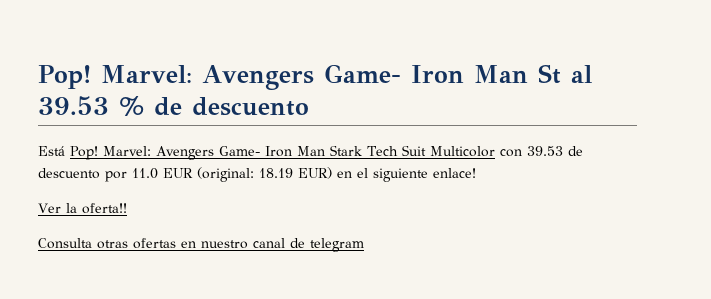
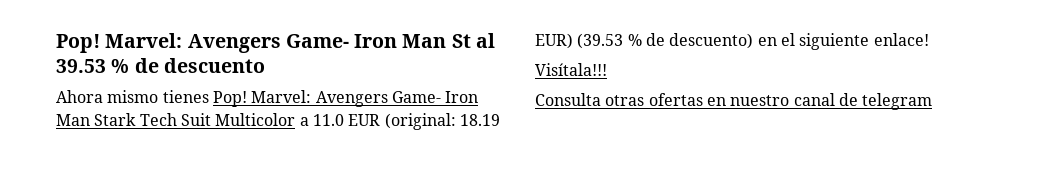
[38,146,65,156] Está -> [56,90,209,103] Ahora mismo tienes
[499,146,583,157] [38,168,127,182] con 39.53 de descuento por -> [299,117,309,126] a
(332, 173) none -> [577,33,754,49] (39.53 % de descuento)
[38,203,127,214] Ver la oferta!! -> [535,63,607,76] Visítala!!!

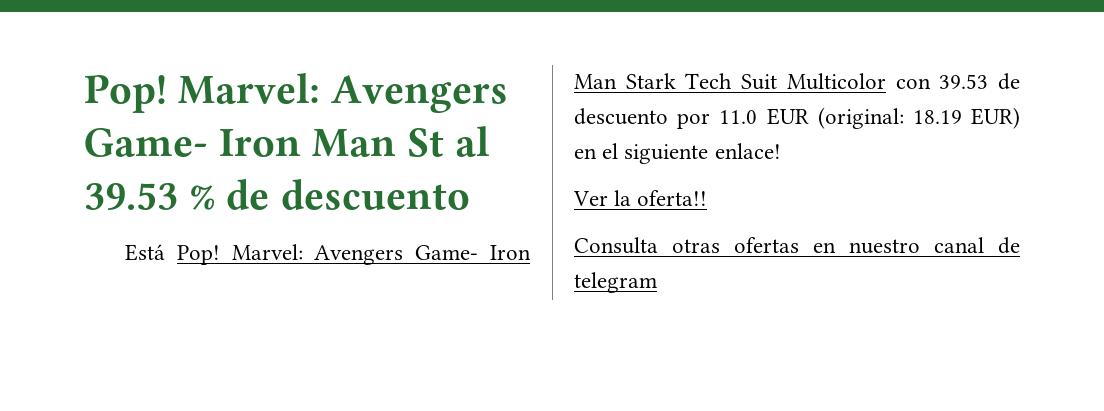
[56,90,209,103] Ahora mismo tienes -> [125,244,166,261] Está
[299,117,309,126] a -> [895,73,1020,90] [574,108,711,129] con 39.53 de descuento por
[577,33,754,49] (39.53 % de descuento) -> (1020, 118) none
[535,63,607,76] Visítala!!! -> [573,190,708,206] Ver la oferta!!

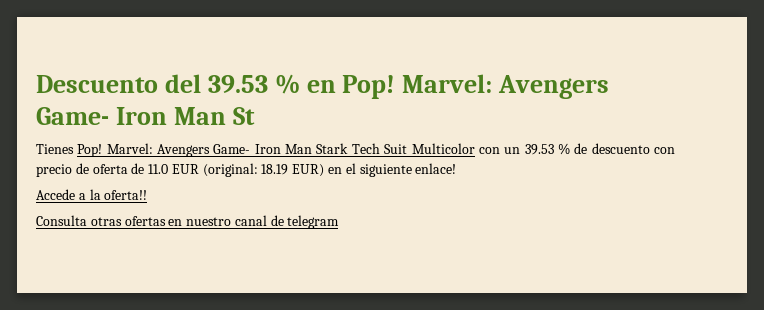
(84, 94) none -> [36,74,336,94] Descuento del 39.53 % en
[454,126,489,157] [84,179,470,210] [125,244,166,261] al 39.53 % de descuento // Está -> [36,144,74,154] // Tienes
[939,73,1020,90] [574,108,711,129] 39.53 de descuento por -> [504,143,676,155] [36,163,145,177] un 39.53 % de descuento con precio de oferta de
[573,191,608,206] Ver -> [36,189,86,200] Accede a

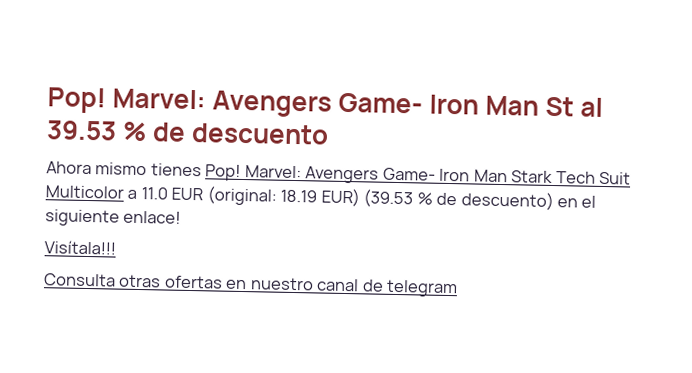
[36,74,336,94] Descuento del 39.53 % en -> (47, 100) none
[36,144,74,154] // Tienes -> [580,97,604,117] [46,120,330,145] [46,161,202,177] al 39.53 % de descuento // Ahora mismo tienes
[478,143,676,155] [36,163,145,177] con un 39.53 % de descuento con precio de oferta de -> [127,189,138,199] a
(325, 170) none -> [363,189,554,211] (39.53 % de descuento)
[36,189,148,200] Accede a la oferta!! -> [44,240,116,255] Visítala!!!

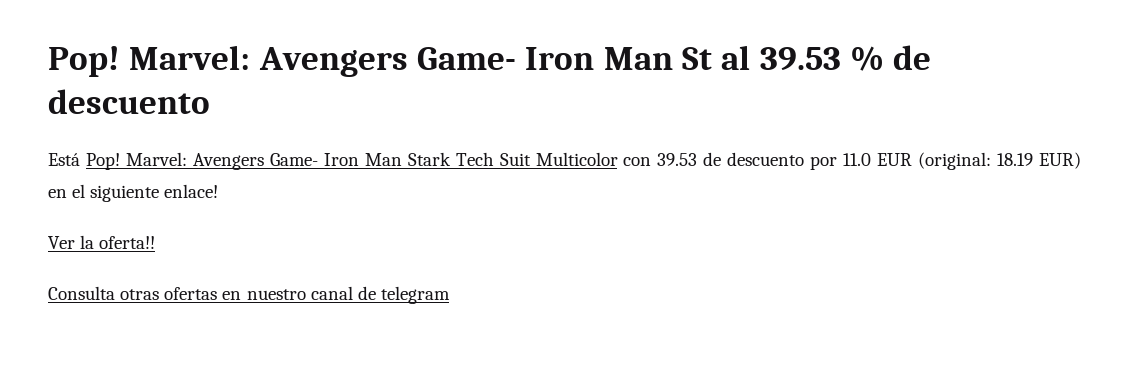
[46,161,202,177] Ahora mismo tienes -> [48,153,80,166] Está
[127,189,138,199] a -> [623,152,838,170] con 39.53 de descuento por
[363,189,554,211] (39.53 % de descuento) -> (1082, 160) none
[44,240,116,255] Visítala!!! -> [48,235,156,249] Ver la oferta!!

